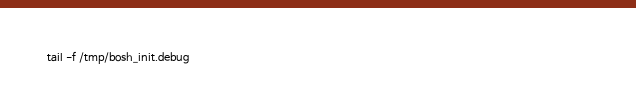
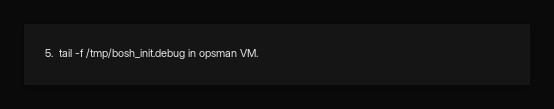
(47, 57) none -> [45,49,53,57] 5.
(189, 58) none -> [187,49,258,60] in opsman VM.

